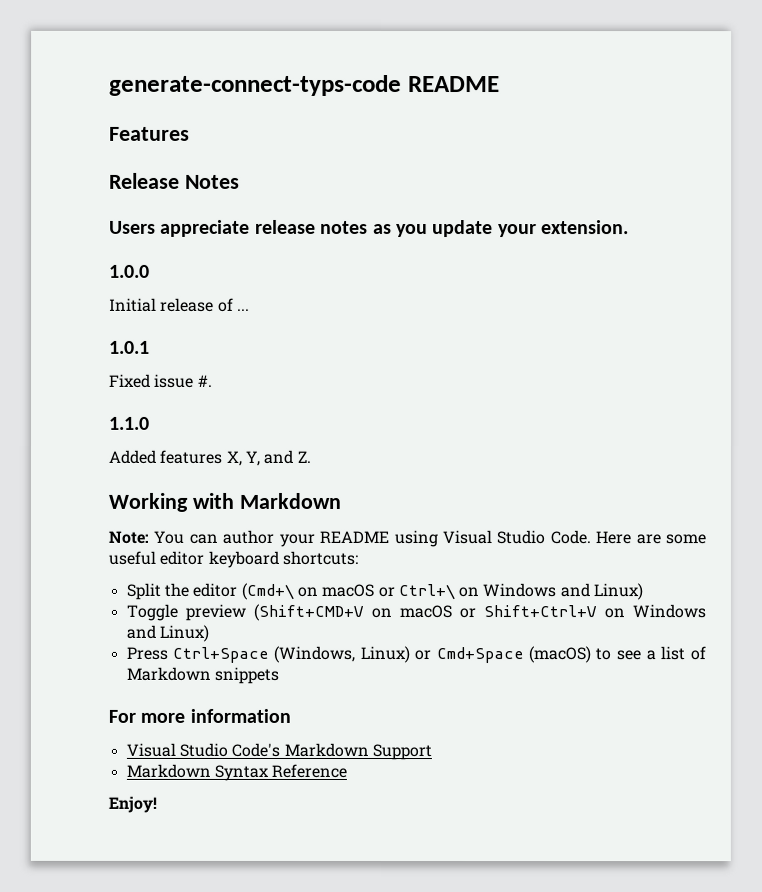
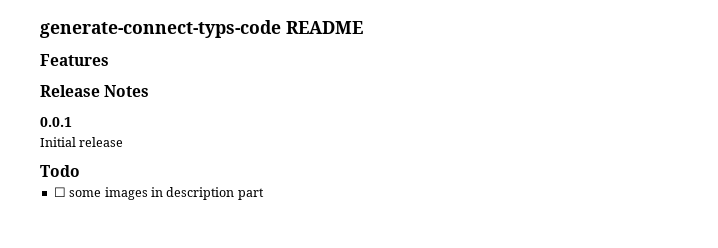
[109,219,630,238] [109,264,150,278] [109,297,250,312] [109,340,150,354] [109,373,213,388] [109,416,150,430] [108,449,311,466] [108,492,341,512] [108,529,706,548] [108,550,358,568] [125,582,644,601] [125,603,706,621] [125,624,209,642] [125,645,706,664] [125,666,279,684] [108,708,291,723] [125,742,432,761] [125,763,348,781] [108,795,157,813] Users appreciate release notes as you update your extension. // 1.0.0 // Initial release of ... // 1.0.1 // Fixed issue #. // 1.1.0 // Added features X, Y, and Z. // Working with Markdown // Note: You can author your README using Visual Studio Code. Here are some useful editor keyboard shortcuts: // Split the editor (Cmd+\ on macOS or Ctrl+\ on Windows and Linux) // Toggle preview (Shift+CMD+V on macOS or Shift+Ctrl+V on Windows and Linux) // Press Ctrl+Space (Windows, Linux) or Cmd+Space (macOS) to see a list of Markdown snippets // For more information // Visual Studio Code's Markdown Support // Markdown Syntax Reference // Enjoy! -> [40,117,72,127] [40,137,124,147] [40,165,80,177] [53,187,264,200] 0.0.1 // Initial release // Todo // ☐ some images in description part

